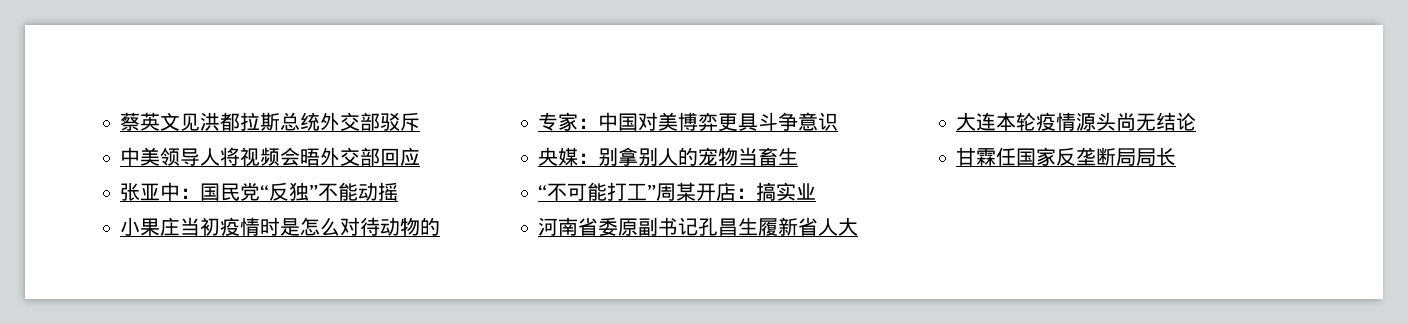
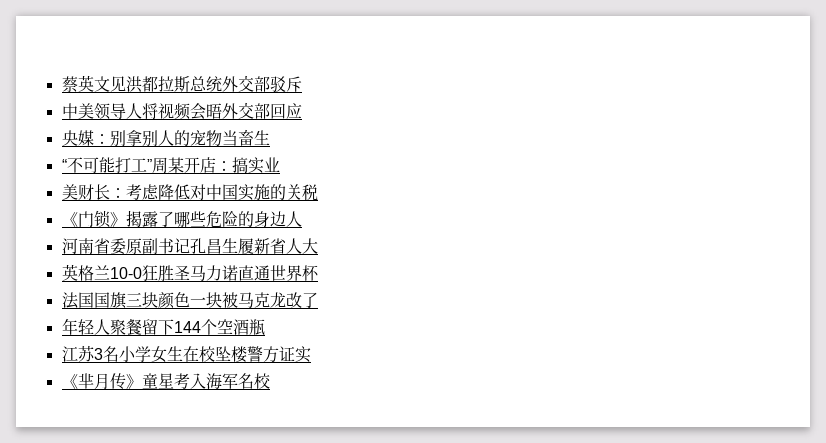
[120,182,399,201] [120,217,441,236] [538,112,839,131] // 张亚中：国民党“反独”不能动摇 // 小果庄当初疫情时是怎么对待动物的 // 专家：中国对美博弈更具斗争意识 -> (302, 111) none
(817, 191) none -> [61,184,318,201] [61,210,302,228] // 美财长：考虑降低对中国实施的关税 // 《门锁》揭露了哪些危险的身边人
[956,112,1197,131] [956,147,1177,166] 大连本轮疫情源头尚无结论 // 甘霖任国家反垄断局局长 -> [61,264,319,281] [61,292,318,309] [61,318,265,336] [61,345,311,363] [61,373,271,390] 英格兰10-0狂胜圣马力诺直通世界杯 // 法国国旗三块颜色一块被马克龙改了 // 年轻人聚餐留下144个空酒瓶 // 江苏3名小学女生在校坠楼警方证实 // 《芈月传》童星考入海军名校

